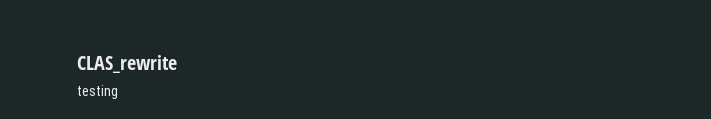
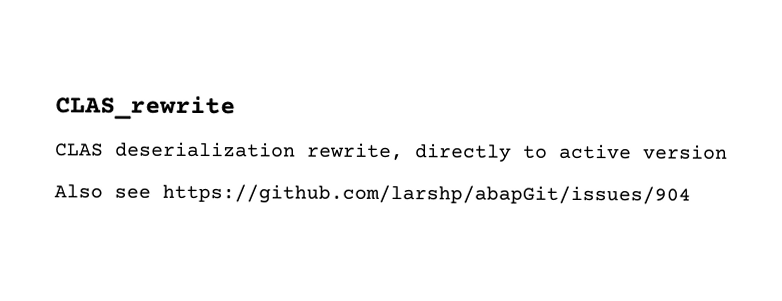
[77,85,118,99] testing -> [54,141,728,163] [54,183,691,206] CLAS deserialization rewrite, directly to active version // Also see https://github.com/larshp/abapGit/issues/904

